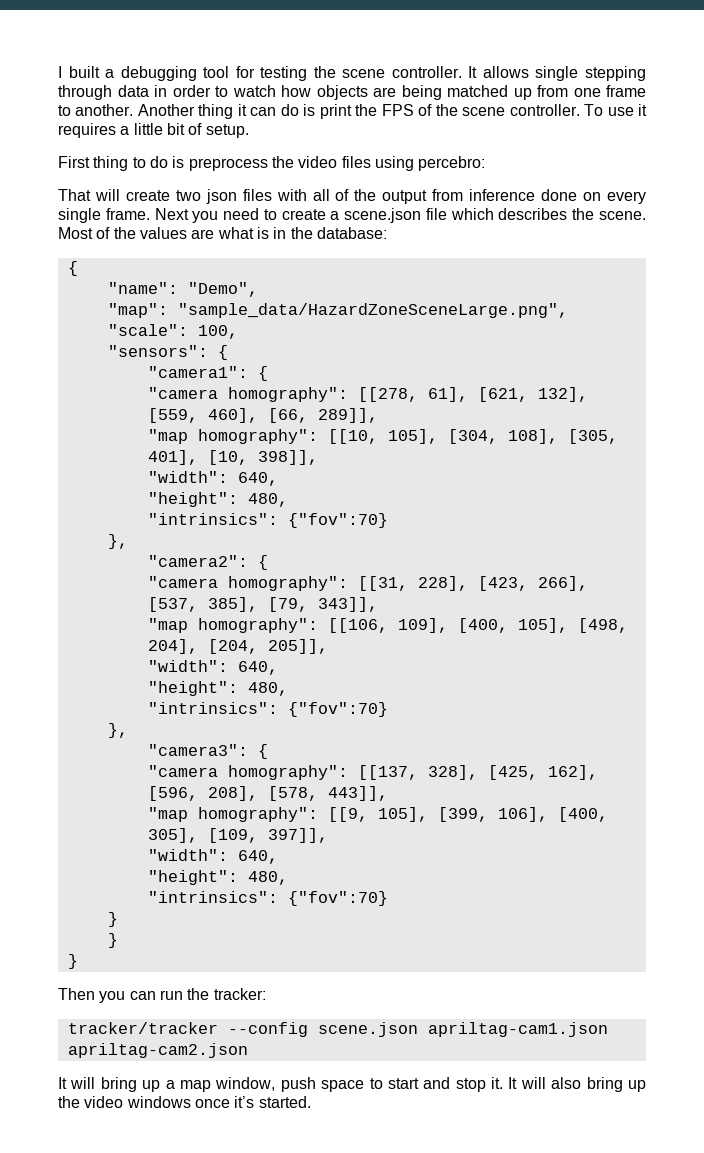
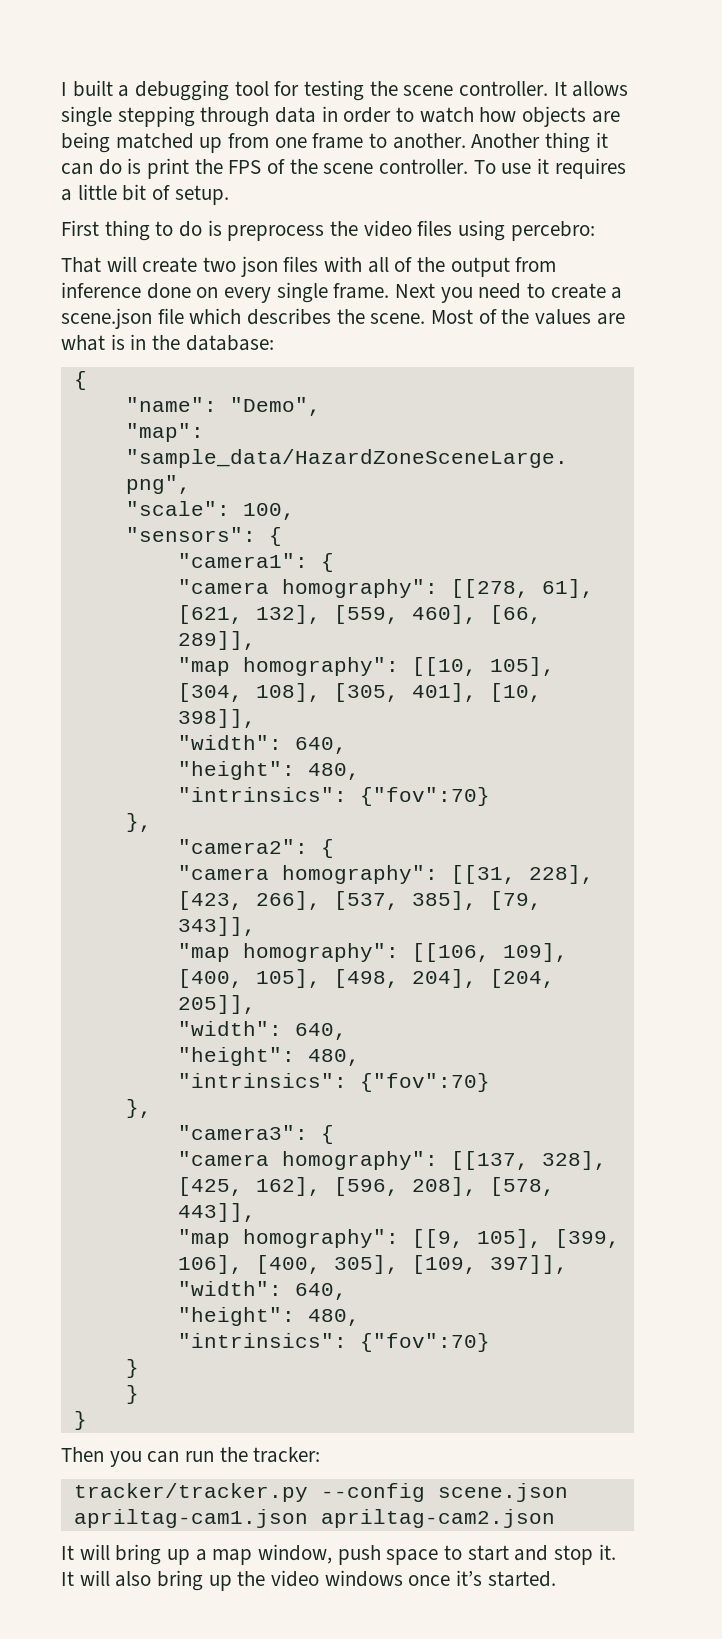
[67,1022,218,1034] tracker/tracker -> [73,1483,308,1502] tracker/tracker.py

